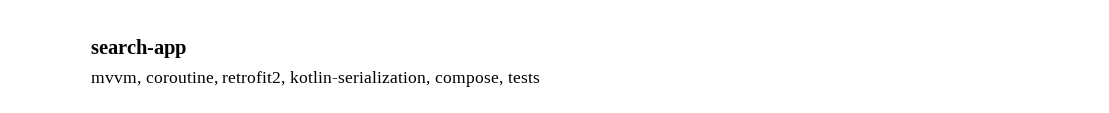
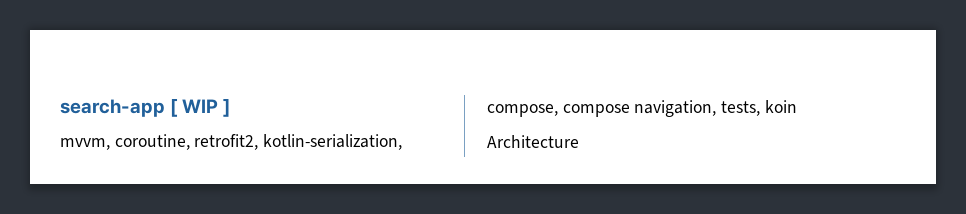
(186, 48) none -> [170,99,231,117] [ WIP ]
[507,73,540,83] tests -> [562,100,797,117] [487,135,579,148] compose navigation, tests, koin // Architecture

